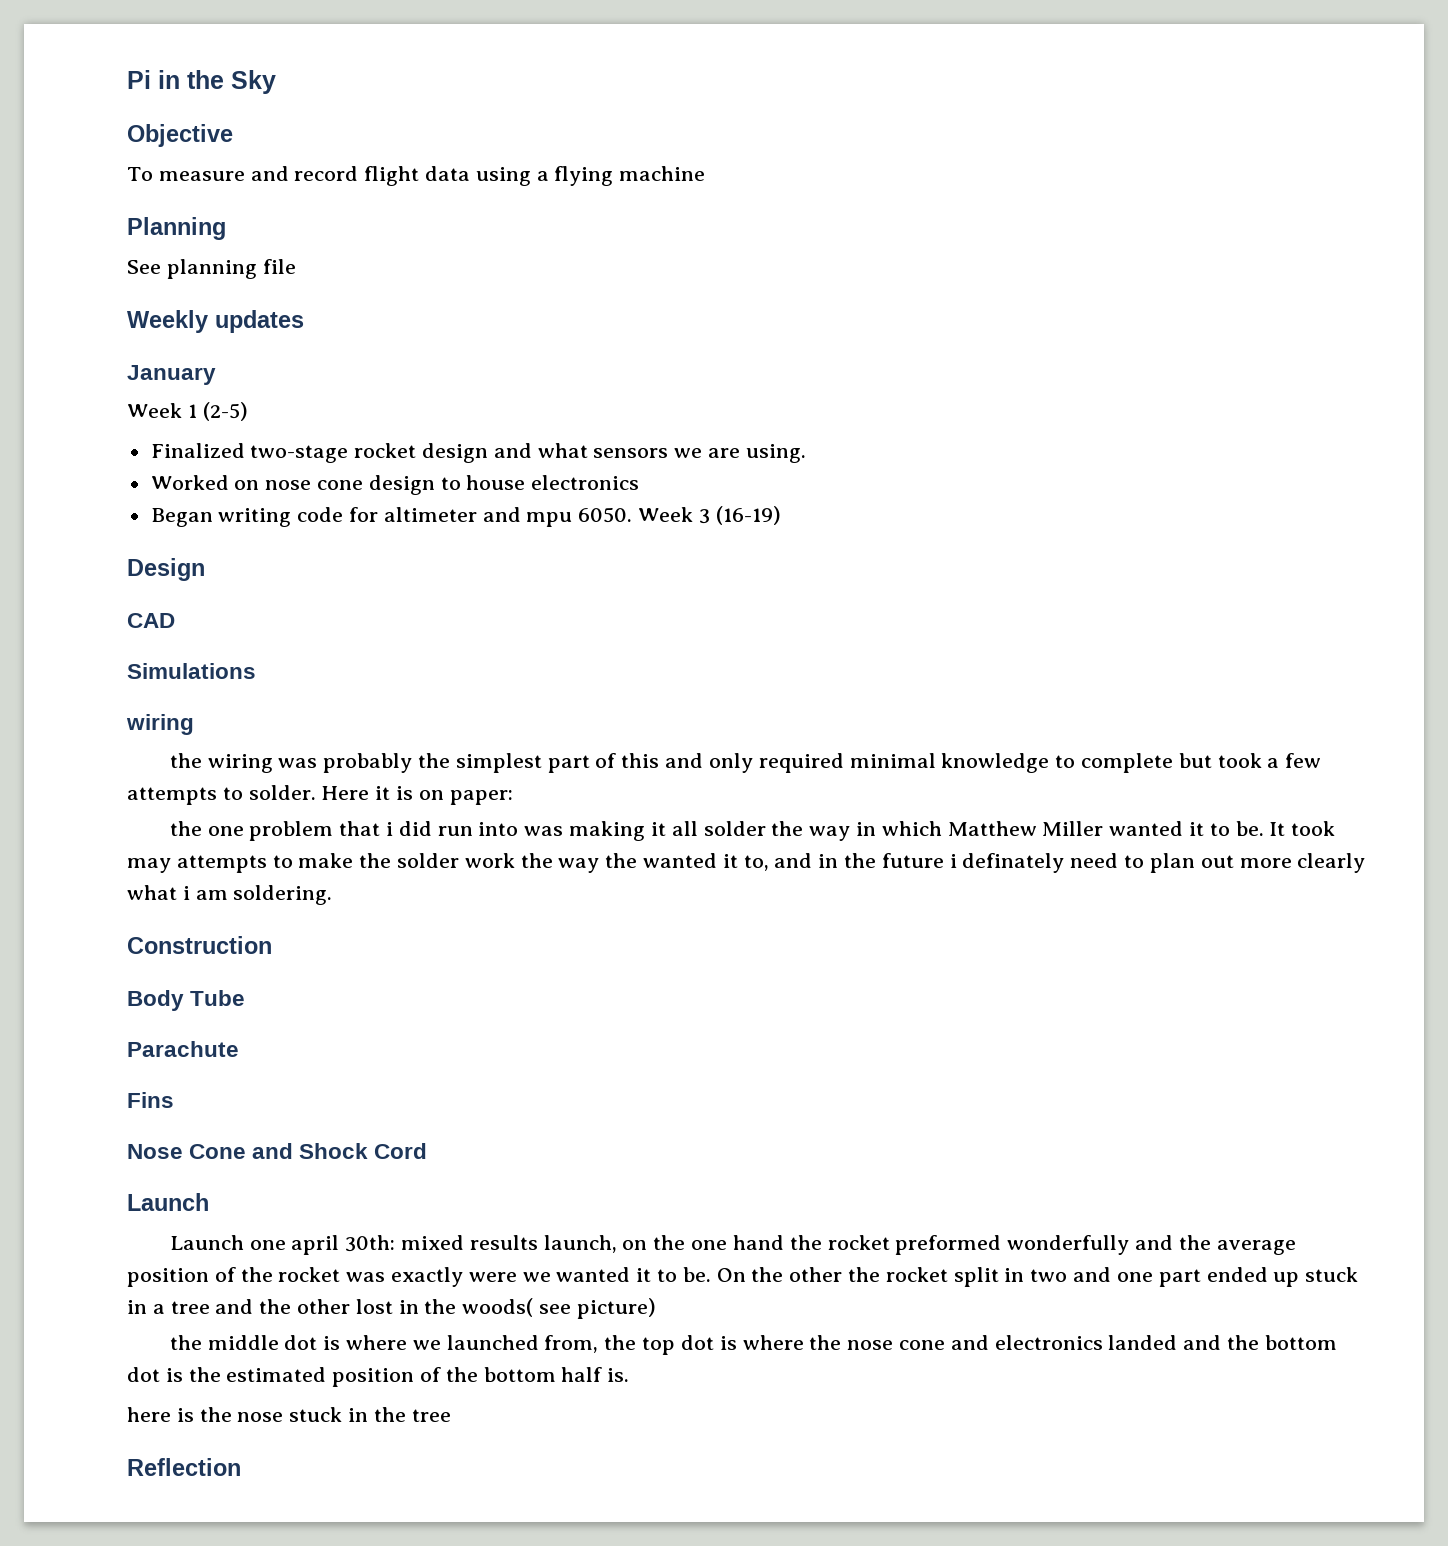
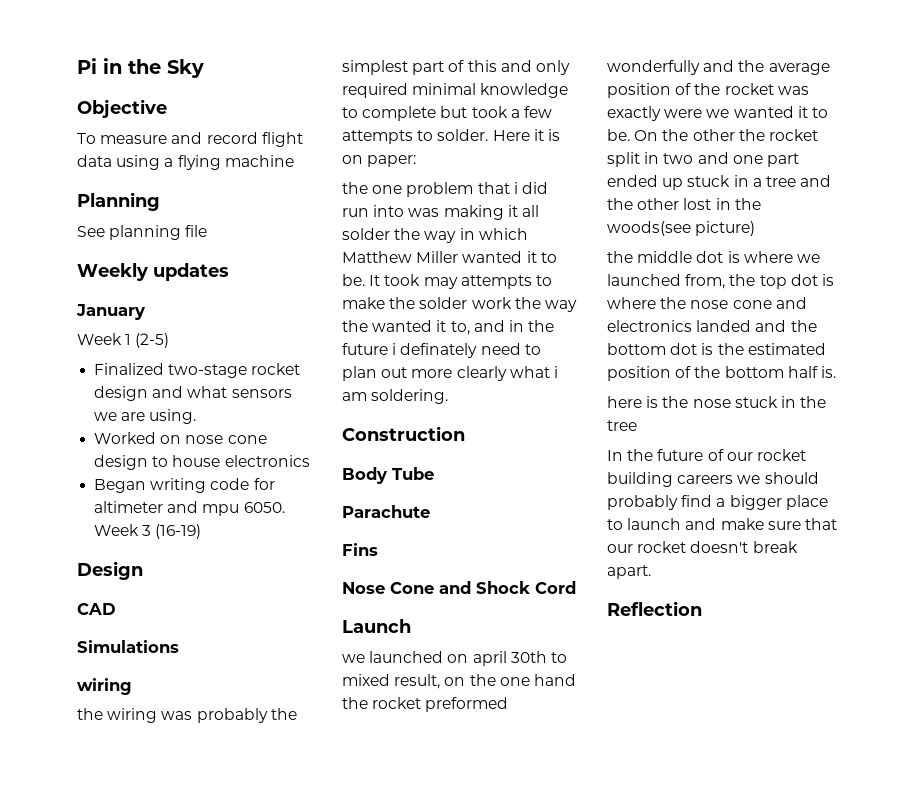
[169,1235,617,1255] Launch one april 30th: mixed results launch, -> [342,651,567,666] [342,674,441,689] we launched on april 30th to mixed result,
[462,1298,572,1317] woods( see -> [607,221,691,236] woods(see
(451, 1415) none -> [607,449,806,461] [607,472,819,487] [607,495,828,510] [607,518,837,530] [607,541,798,553] [607,565,651,579] // In the future of our rocket building careers we should probably find a bigger place to launch and make sure that our rocket doesn't break apart.

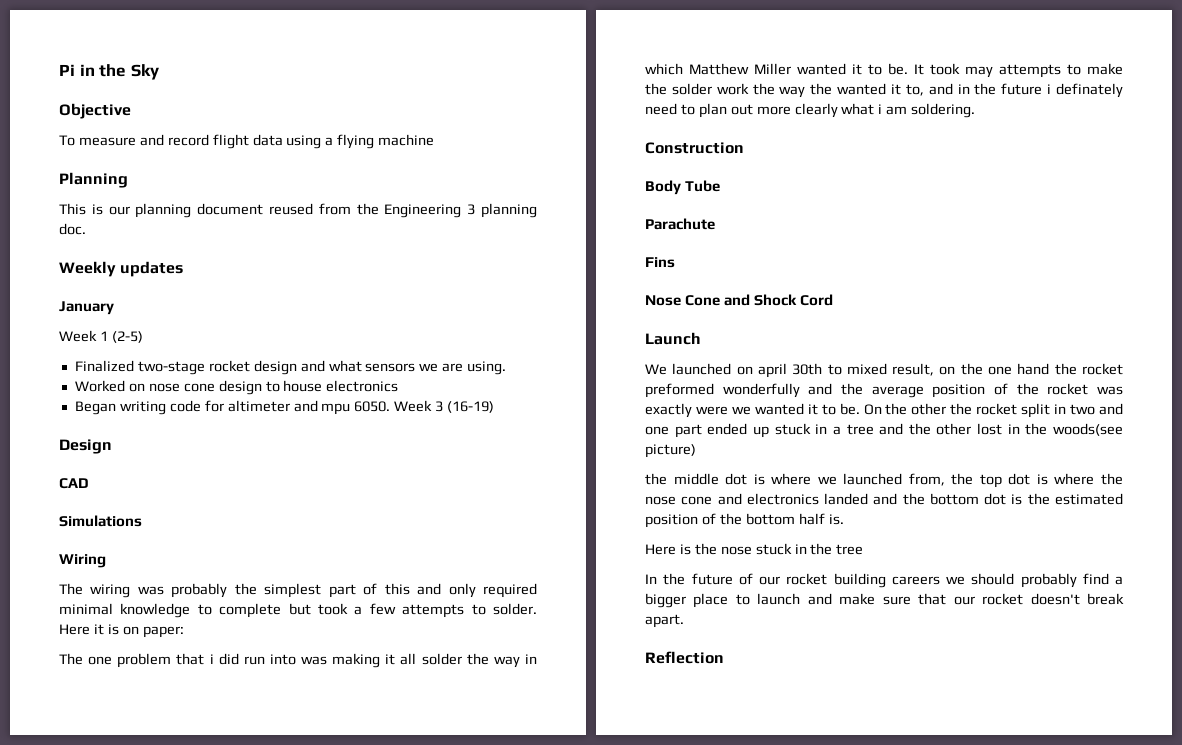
[77,225,208,240] See planning file -> [59,203,537,218] [59,223,86,235] This is our planning document reused from the Engineering 3 planning doc.
[77,678,132,695] [77,708,103,720] wiring // the -> [59,554,106,568] [59,583,83,595] Wiring // The
[342,182,368,194] the -> [59,653,83,665] The
[342,654,365,663] we -> [645,364,667,375] We
[607,396,642,408] here -> [645,544,676,555] Here

